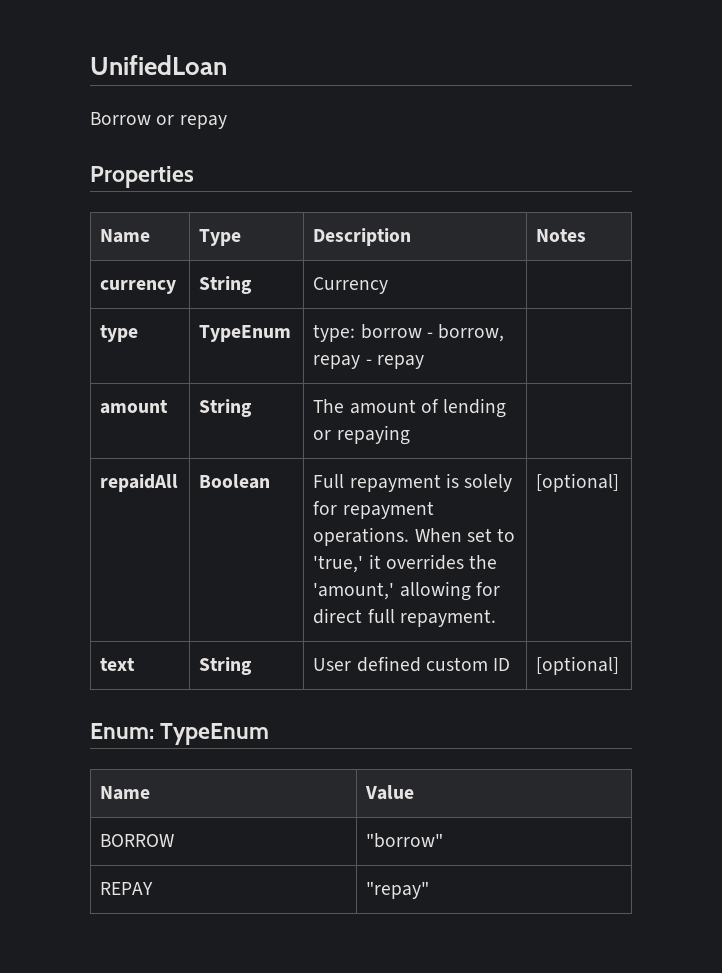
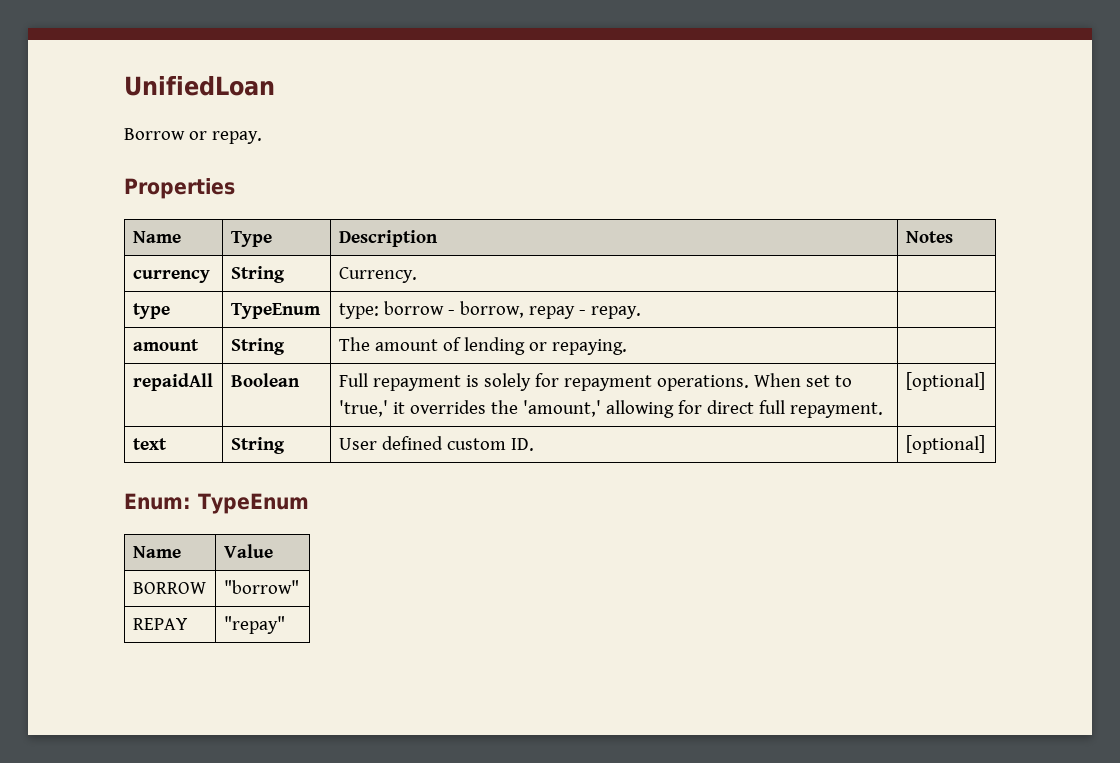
[179,115,227,129] repay -> [211,131,262,144] repay.
[313,277,389,294] Currency -> [338,267,417,283] Currency.
[376,355,424,369] repay -> [590,306,641,319] repay.
[336,425,410,445] repaying -> [551,339,627,355] repaying.
[493,658,511,671] ID -> [510,438,534,451] ID.

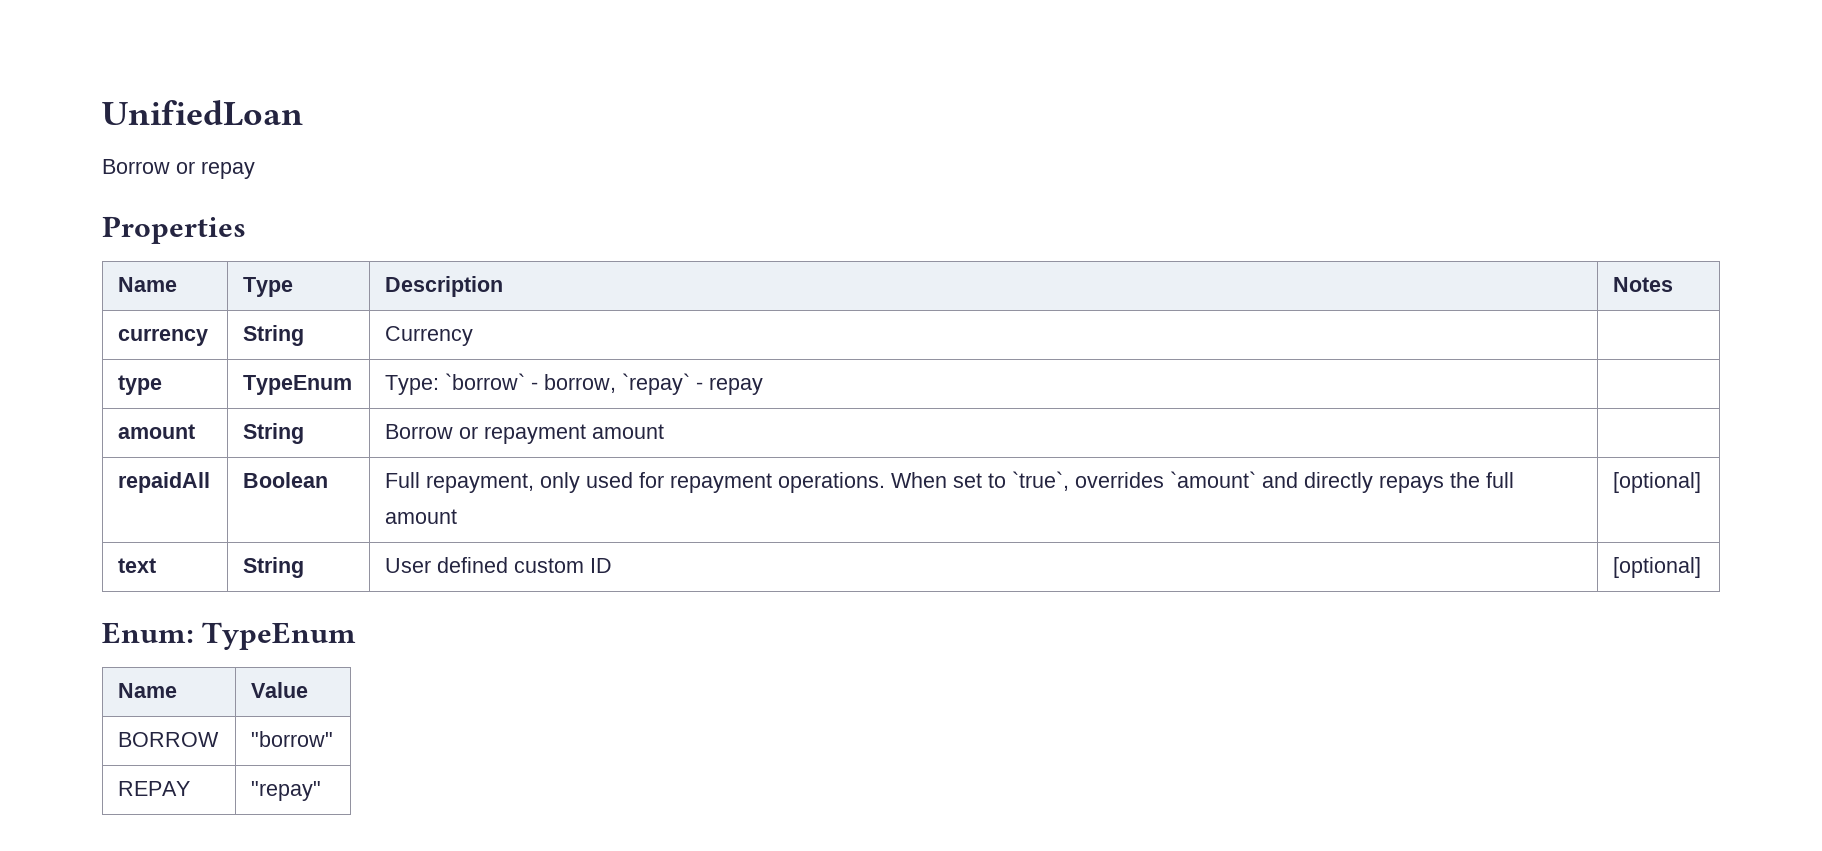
[211,131,262,144] repay. -> [201,161,255,179] repay
[338,267,417,283] Currency. -> [385,326,474,346] Currency
[338,301,641,319] type: borrow - borrow, repay - repay. -> [385,373,764,395] Type: `borrow` - borrow, `repay` - repay
[338,337,627,355] The amount of lending or repaying. -> [385,424,665,444] Borrow or repayment amount
[372,373,531,391] repayment is solely -> [426,472,634,493] repayment, only used
[338,400,883,418] 'true,' it overrides the 'amount,' allowing for direct full repayment. -> [1012,471,1515,493] [385,509,458,524] `true`, overrides `amount` and directly repays the full amount
[510,438,534,451] ID. -> [590,558,613,573] ID

